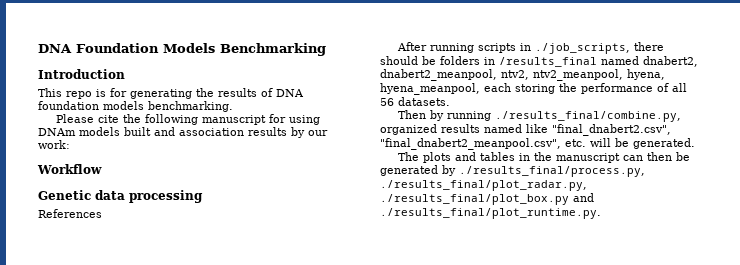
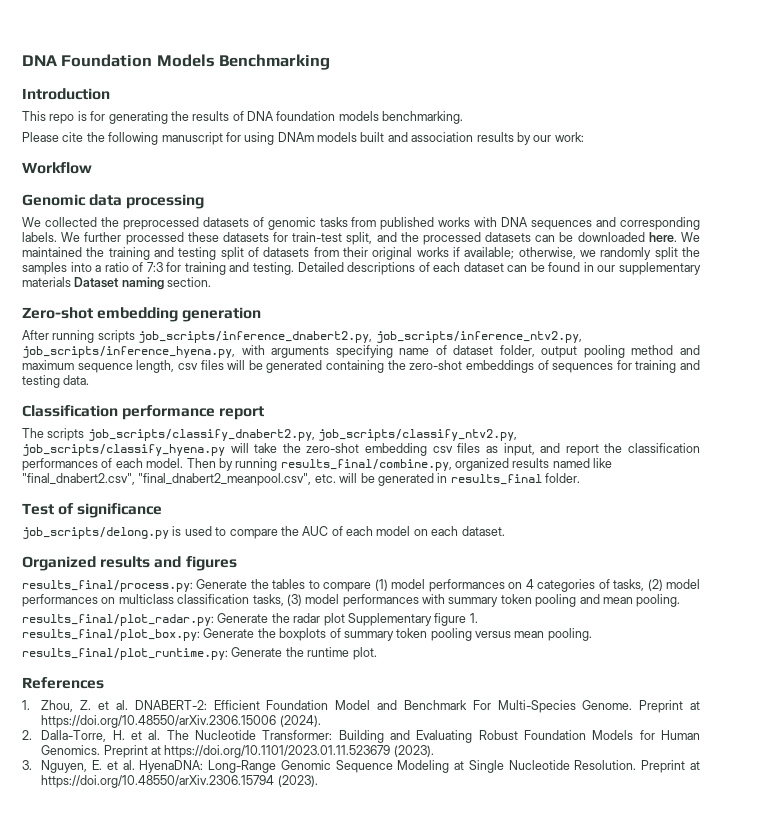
[38,190,91,200] Genetic -> [22,194,86,206] Genomic
[38,209,102,218] [397,42,665,54] [380,56,698,67] [380,69,665,81] [380,83,687,95] [380,97,450,106] References // After running scripts in ./job_scripts, there should be folders in /results_final named dnabert2, dnabert2_meanpool, ntv2, ntv2_meanpool, hyena, hyena_meanpool, each storing the performance of all 56 datasets. // -> [22,217,700,230] [22,232,700,245] [22,247,700,260] [22,262,701,275] [22,277,212,290] [22,307,262,322] [22,330,582,343] [22,345,700,358] [22,360,700,373] [22,375,90,388] [22,405,265,420] [22,428,518,441] [22,443,701,456] [22,458,184,471] We collected the preprocessed datasets of genomic tasks from published works with DNA sequences and corresponding labels. We further processed these datasets for train-test split, and the processed datasets can be downloaded here. We maintained the training and testing split of datasets from their original works if available; otherwise, we randomly split the samples into a ratio of 7:3 for training and testing. Detailed descriptions of each dataset can be found in our supplementary materials Dataset naming section. // Zero-shot embedding generation // After running scripts job_scripts/inference_dnabert2.py, job_scripts/inference_ntv2.py, job_scripts/inference_hyena.py, with arguments specifying name of dataset folder, output pooling method and maximum sequence length, csv files will be generated containing the zero-shot embeddings of sequences for training and testing data. // Classification performance report // The scripts job_scripts/classify_dnabert2.py, job_scripts/classify_ntv2.py, job_scripts/classify_hyena.py will take the zero-shot embedding csv files as input, and report the classification performances of each model.
[495,111,682,122] ./results_final/combine.py, -> [280,459,452,471] results_final/combine.py,
[633,138,695,149] [398,152,691,163] [380,165,645,177] [380,180,587,191] [380,193,594,205] [380,208,601,219] generated. // The plots and tables in the manuscript can then be generated by ./results_final/process.py, ./results_final/plot_radar.py, ./results_final/plot_box.py and ./results_final/plot_runtime.py. -> [377,473,580,486] [22,503,163,518] [22,526,505,539] [22,556,237,571] [22,579,700,592] [22,594,681,607] [22,613,478,626] [22,628,592,641] [22,647,377,660] [22,677,104,689] [22,700,700,713] [41,715,321,728] [22,730,700,743] [41,745,434,758] [22,760,700,773] [41,775,318,788] generated in results_final folder. // Test of significance // job_scripts/delong.py is used to compare the AUC of each model on each dataset. // Organized results and figures // results_final/process.py: Generate the tables to compare (1) model performances on 4 categories of tasks, (2) model performances on multiclass classification tasks, (3) model performances with summary token pooling and mean pooling. // results_final/plot_radar.py: Generate the radar plot Supplementary figure 1. // results_final/plot_box.py: Generate the boxplots of summary token pooling versus mean pooling. // results_final/plot_runtime.py: Generate the runtime plot. // References // 1. Zhou, Z. et al. DNABERT-2: Efficient Foundation Model and Benchmark For Multi-Species Genome. Preprint at https://doi.org/10.48550/arXiv.2306.15006 (2024). // 2. Dalla-Torre, H. et al. The Nucleotide Transformer: Building and Evaluating Robust Foundation Models for Human Genomics. Preprint at https://doi.org/10.1101/2023.01.11.523679 (2023). // 3. Nguyen, E. et al. HyenaDNA: Long-Range Genomic Sequence Modeling at Single Nucleotide Resolution. Preprint at https://doi.org/10.48550/arXiv.2306.15794 (2023).

